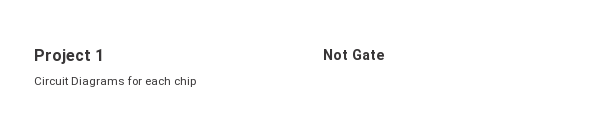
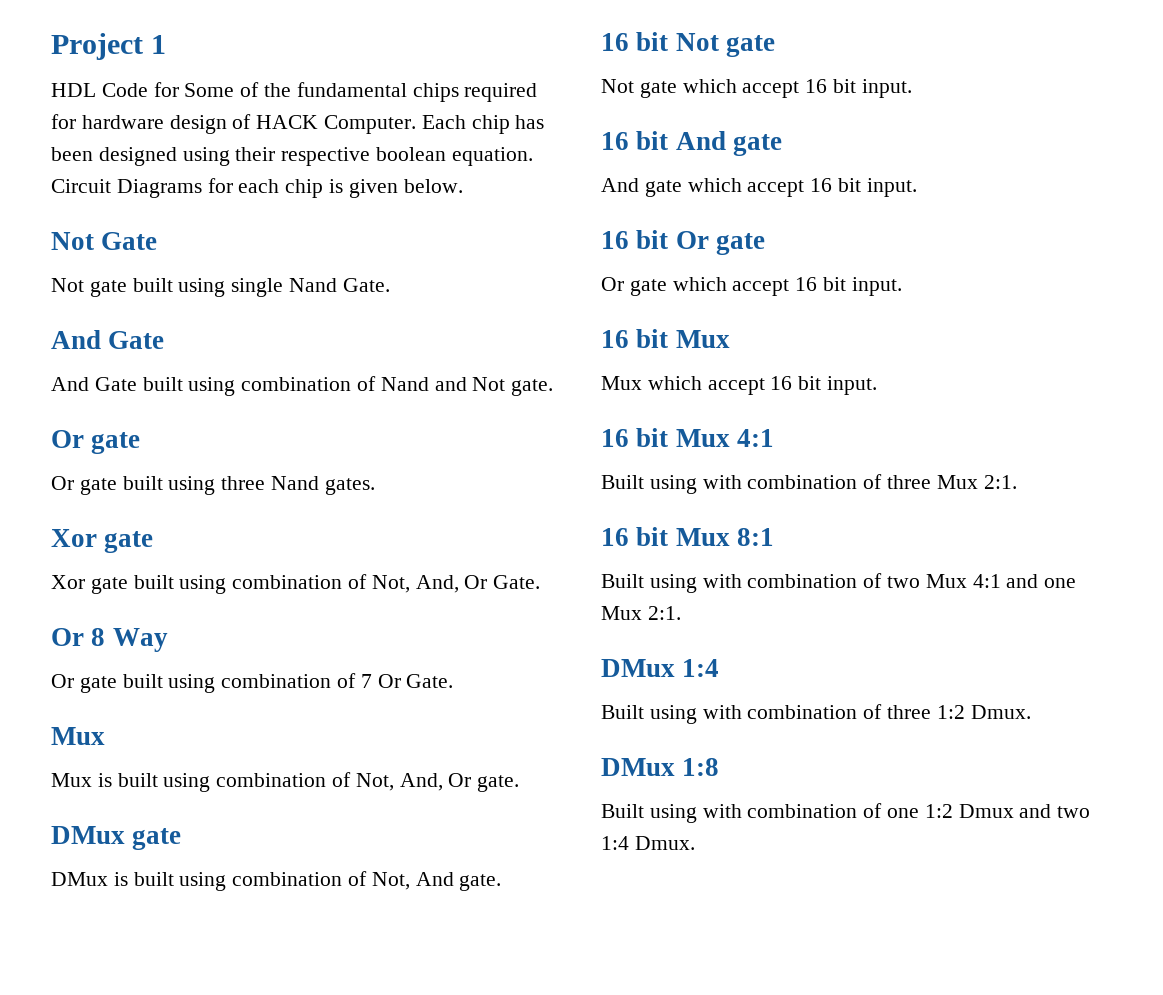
(105, 55) none -> [51,82,538,102] [51,114,545,134] [51,147,533,166] HDL Code for Some of the fundamental chips required for hardware design of HACK Computer. Each chip has been designed using their respective boolean equation.
(197, 82) none -> [329,179,463,198] is given below.
(385, 54) none -> [51,278,390,297] [51,330,165,349] [51,376,554,396] [51,430,141,454] [51,476,375,495] [51,529,154,553] [51,574,541,594] [51,628,168,652] [51,673,454,693] [51,727,105,745] [51,772,520,792] [51,826,182,850] [51,871,502,891] [601,32,775,57] [601,79,912,98] [601,131,782,156] [601,178,917,197] [601,230,765,255] [601,277,902,296] [601,329,730,348] [601,376,878,395] [601,428,774,447] [601,474,1017,494] [601,527,774,546] [601,573,1077,593] [601,606,681,620] [601,659,720,677] [601,704,1031,724] [601,758,720,776] [601,803,1091,823] [601,836,695,850] // Not gate built using single Nand Gate. // And Gate // And Gate built using combination of Nand and Not gate. // Or gate // Or gate built using three Nand gates. // Xor gate // Xor gate built using combination of Not, And, Or Gate. // Or 8 Way // Or gate built using combination of 7 Or Gate. // Mux // Mux is built using combination of Not, And, Or gate. // DMux gate // DMux is built using combination of Not, And gate. // 16 bit Not gate // Not gate which accept 16 bit input. // 16 bit And gate // And gate which accept 16 bit input. // 16 bit Or gate // Or gate which accept 16 bit input. // 16 bit Mux // Mux which accept 16 bit input. // 16 bit Mux 4:1 // Built using with combination of three Mux 2:1. // 16 bit Mux 8:1 // Built using with combination of two Mux 4:1 and one Mux 2:1. // DMux 1:4 // Built using with combination of three 1:2 Dmux. // DMux 1:8 // Built using with combination of one 1:2 Dmux and two 1:4 Dmux.

